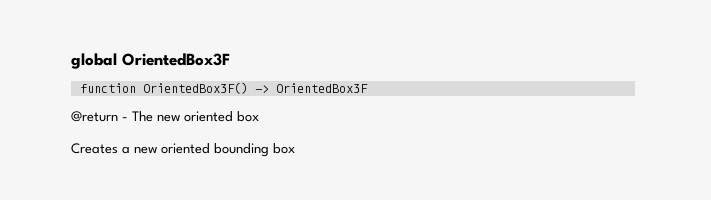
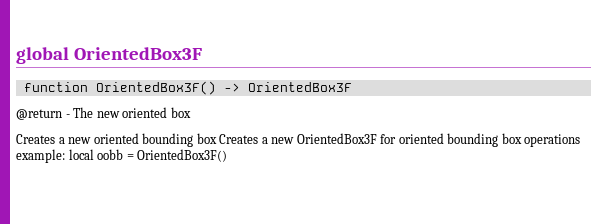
(295, 148) none -> [219,133,581,147] [16,149,228,163] Creates a new OrientedBox3F for oriented bounding box operations example: local oobb = OrientedBox3F()

